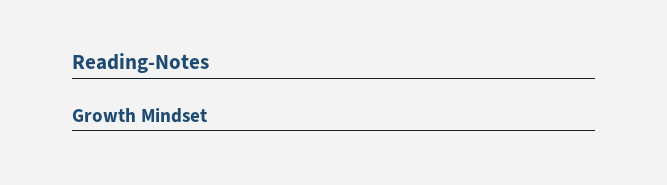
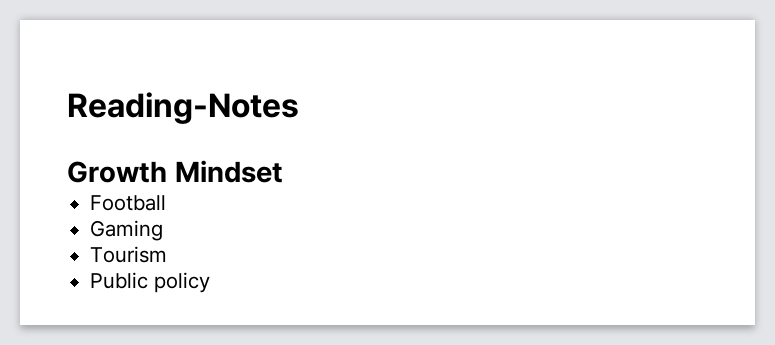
(208, 115) none -> [90,195,167,211] [90,220,164,241] [90,246,168,263] [90,272,210,293] // Football // Gaming // Tourism // Public policy

